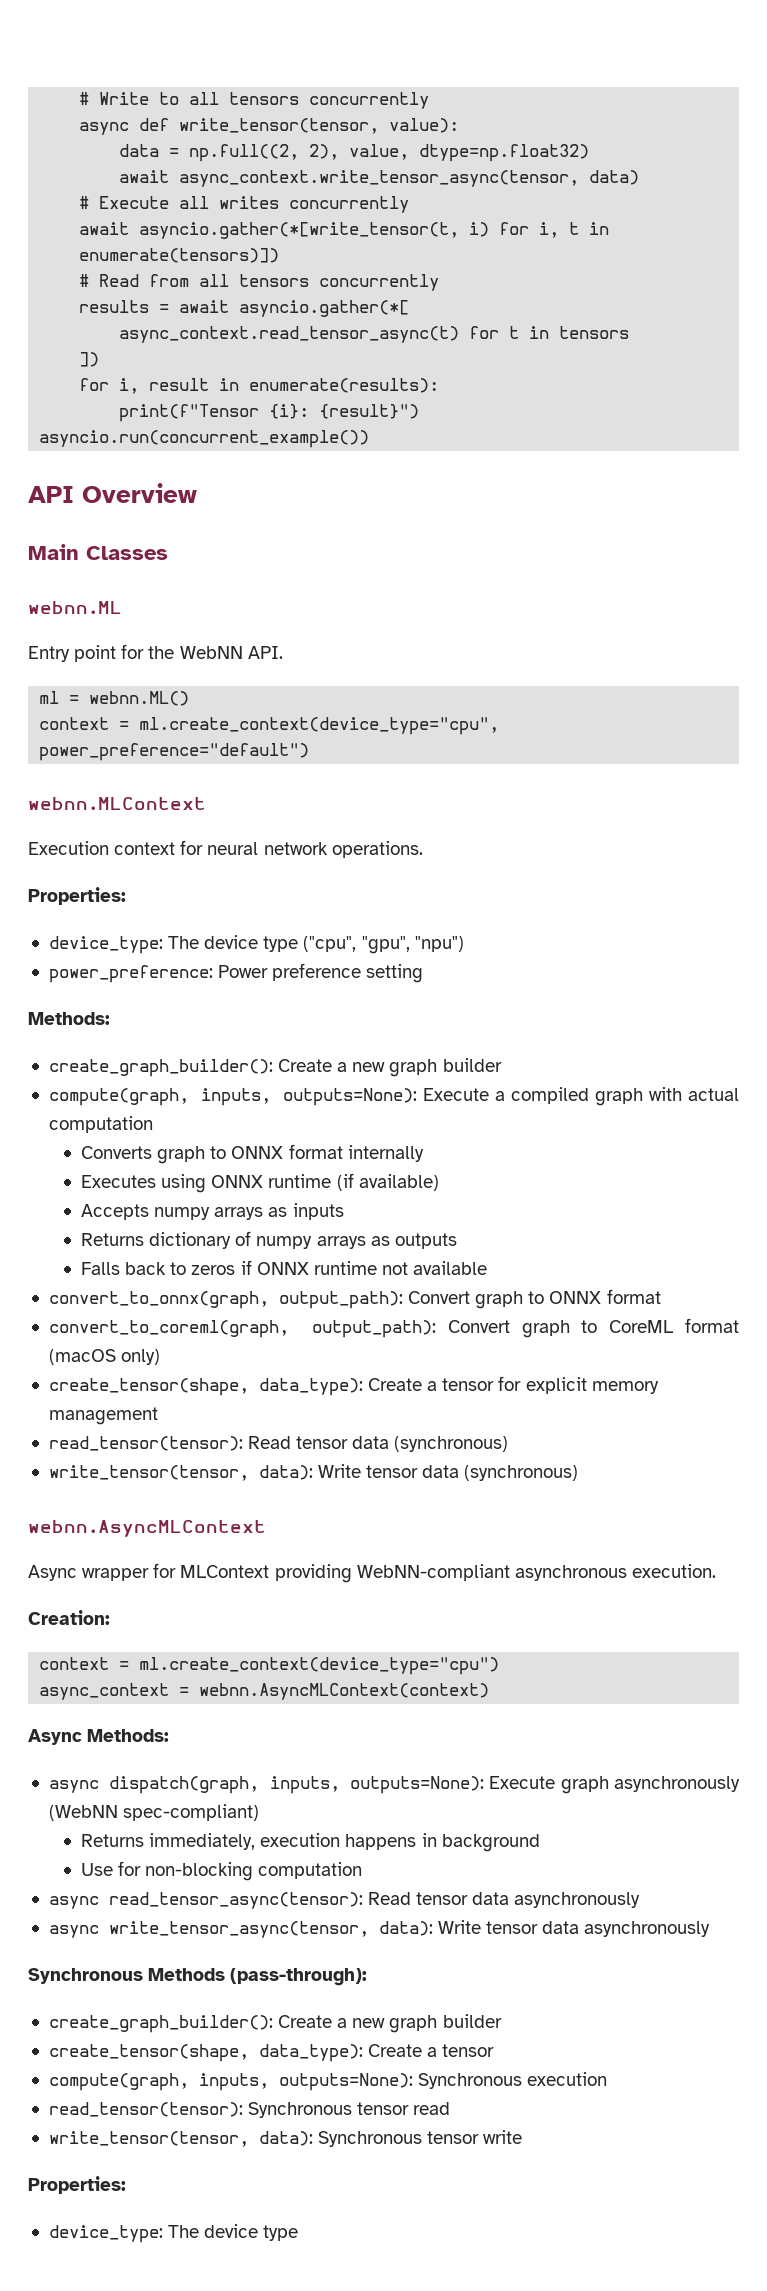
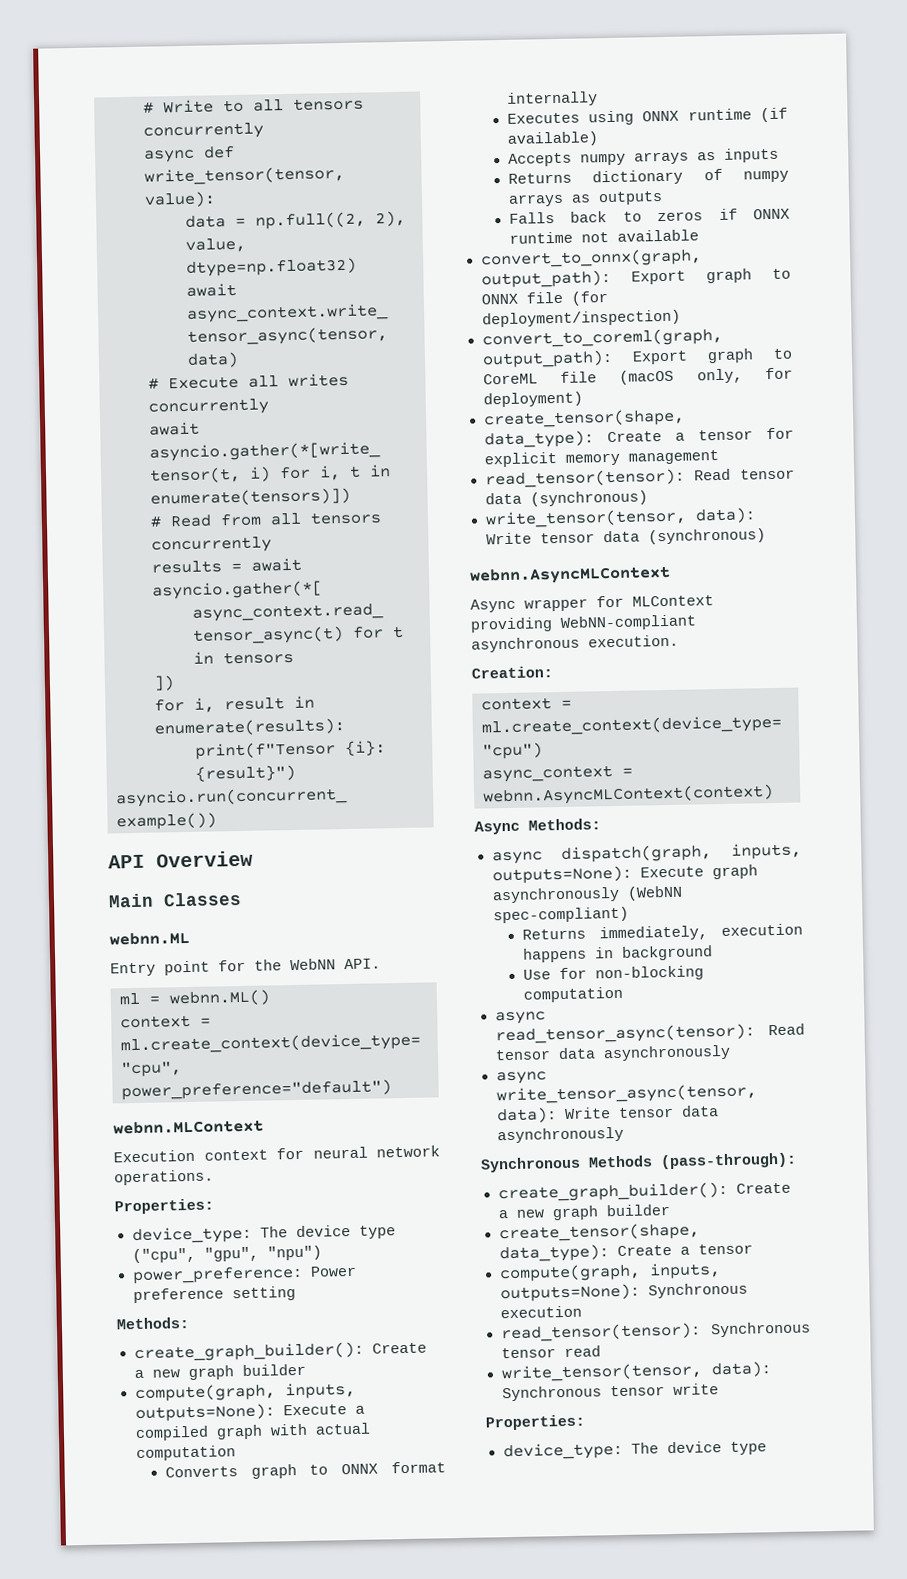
[408,1289,661,1309] Convert graph to ONNX format -> [630,268,791,285] [480,291,608,306] [481,309,681,328] Export graph to ONNX file (for deployment/inspection)
[447,1320,510,1333] Convert -> [631,350,688,365] Export
[684,1318,739,1333] [48,1349,161,1365] format (macOS only) -> [559,367,793,385] [482,391,583,408] file (macOS only, for deployment)

